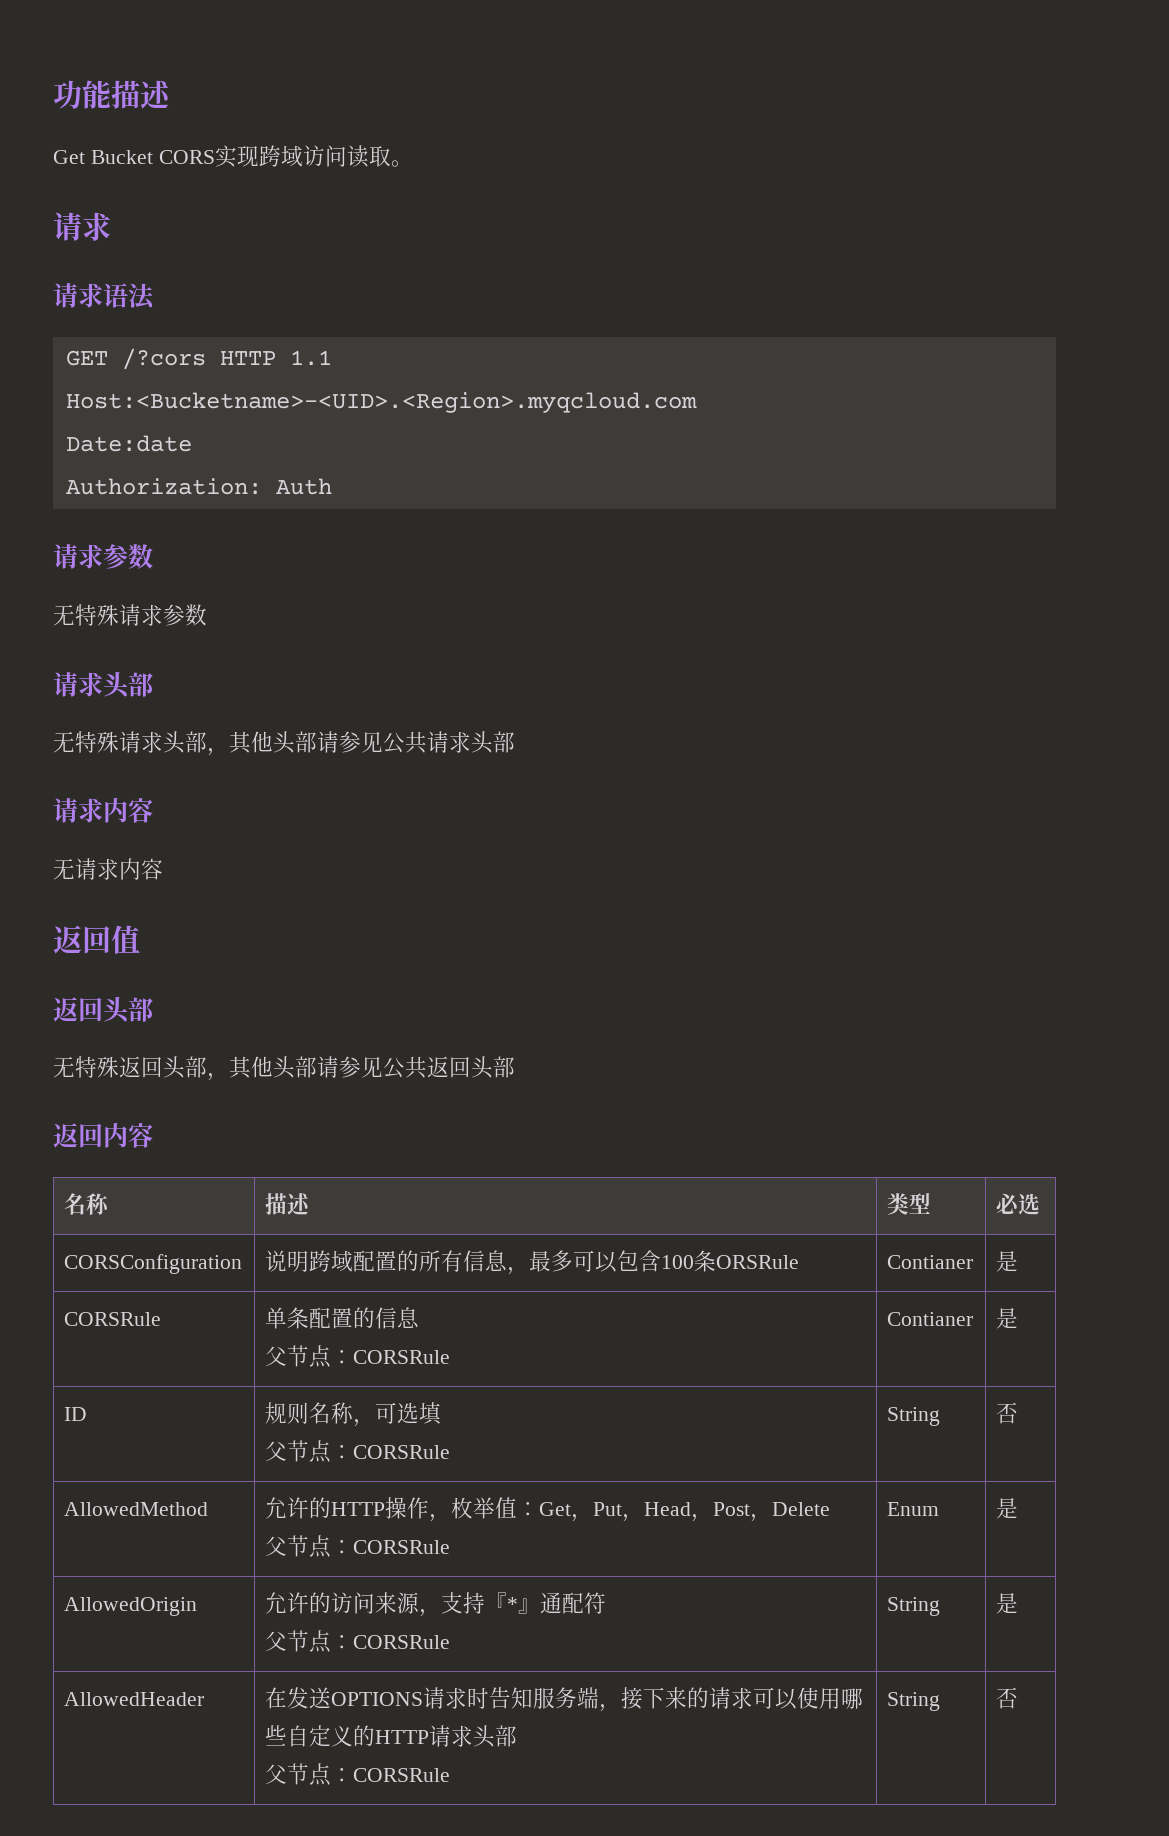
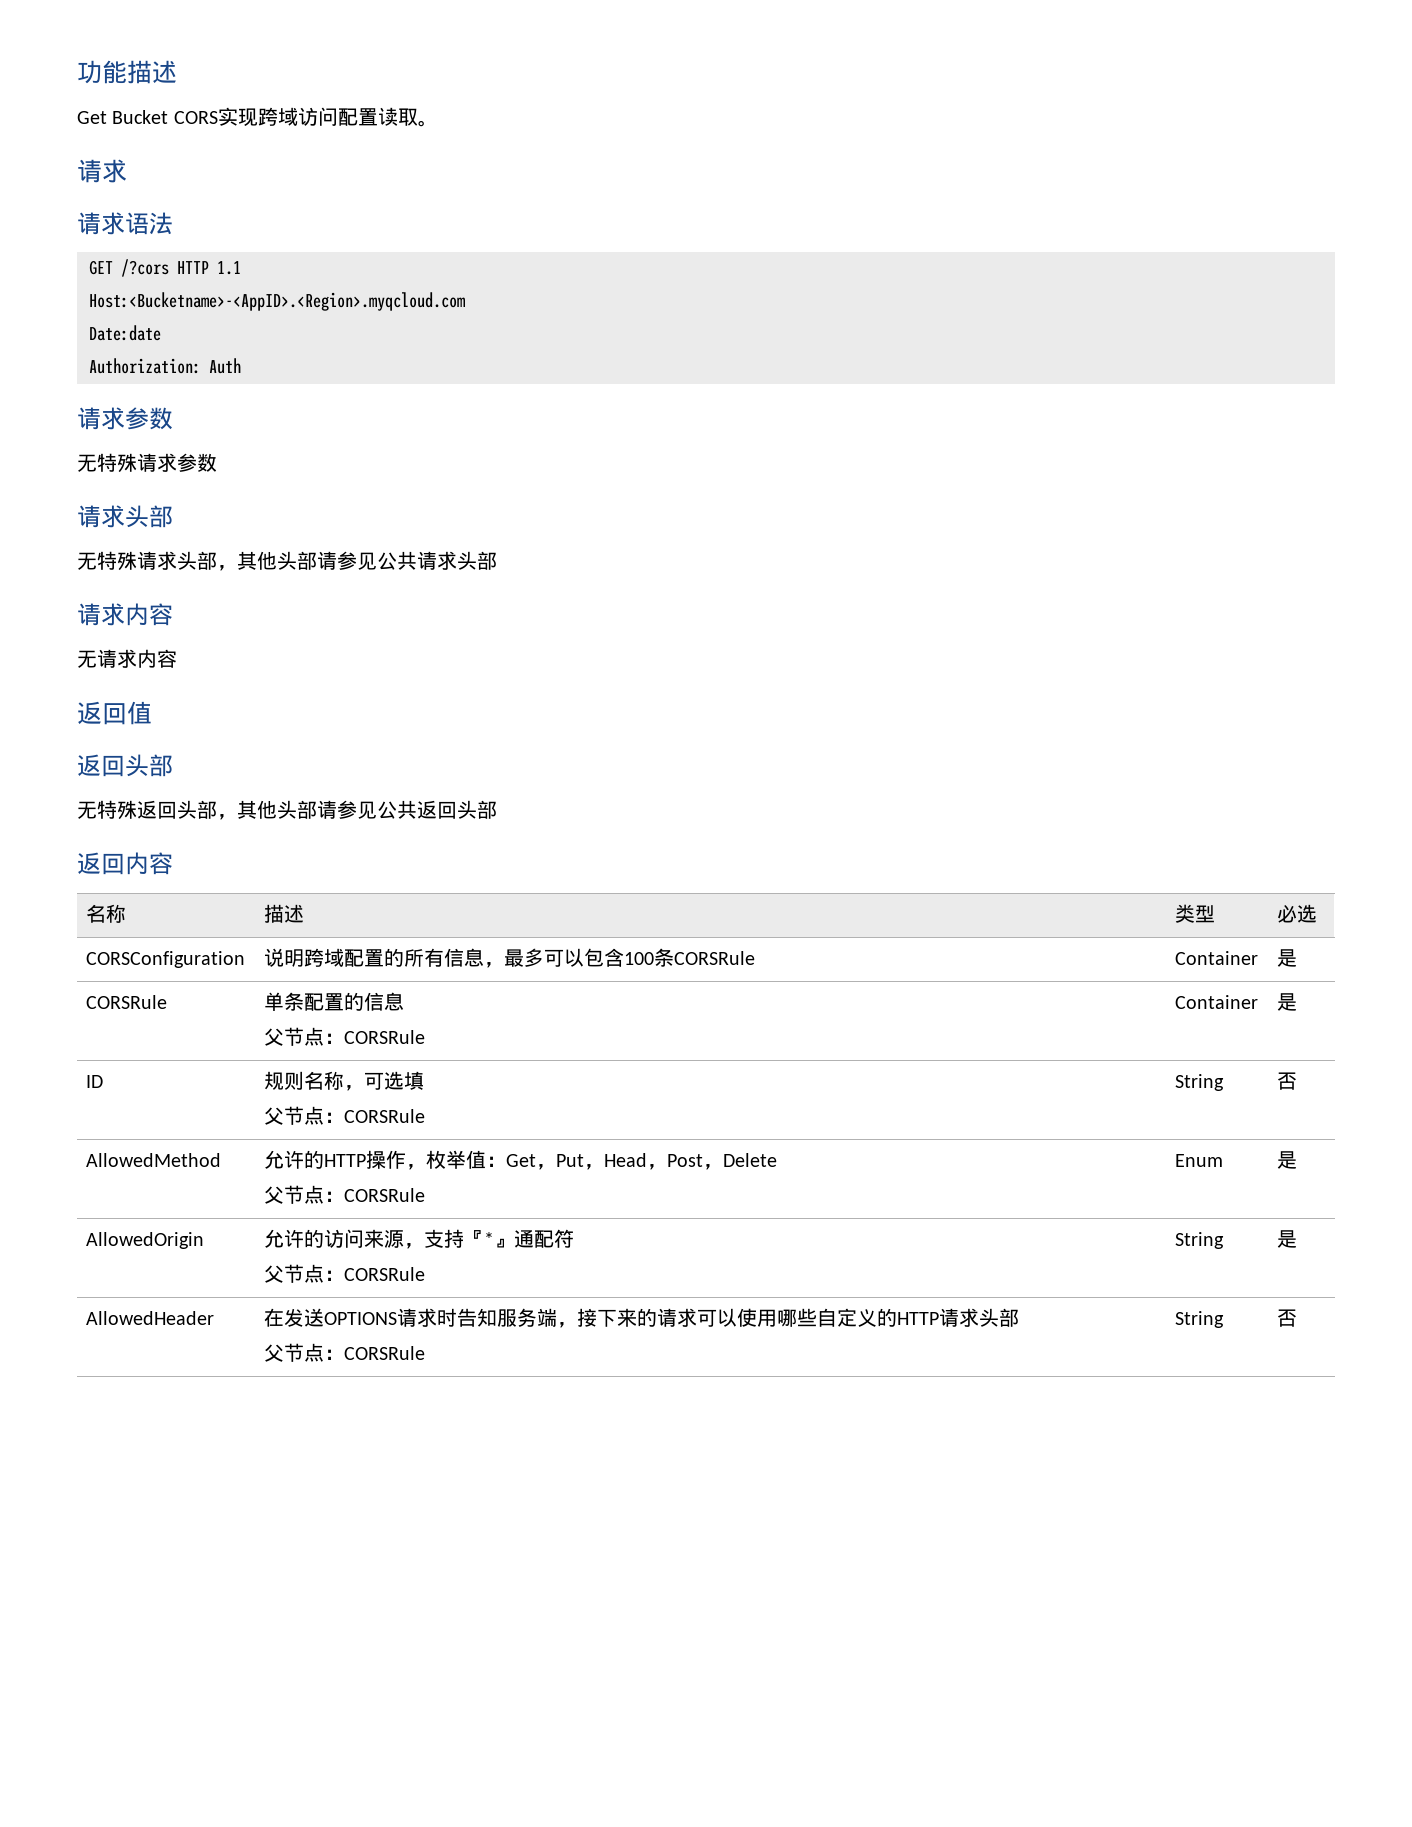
(347, 156) none -> [337,108,378,126] 配置
[65,392,697,413] Host:<Bucketname>-<UID>.<Region>.myqcloud.com -> [89,292,465,311] Host:<Bucketname>-<AppID>.<Region>.myqcloud.com
[716,1255,800,1269] [887,1255,974,1269] ORSRule | Contianer -> [674,951,756,965] [1175,951,1259,965] CORSRule | Container
[887,1312,974,1326] Contianer -> [1175,995,1259,1009] Container

